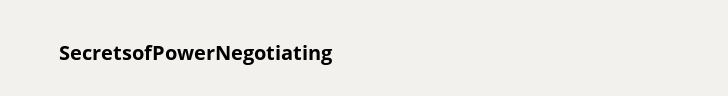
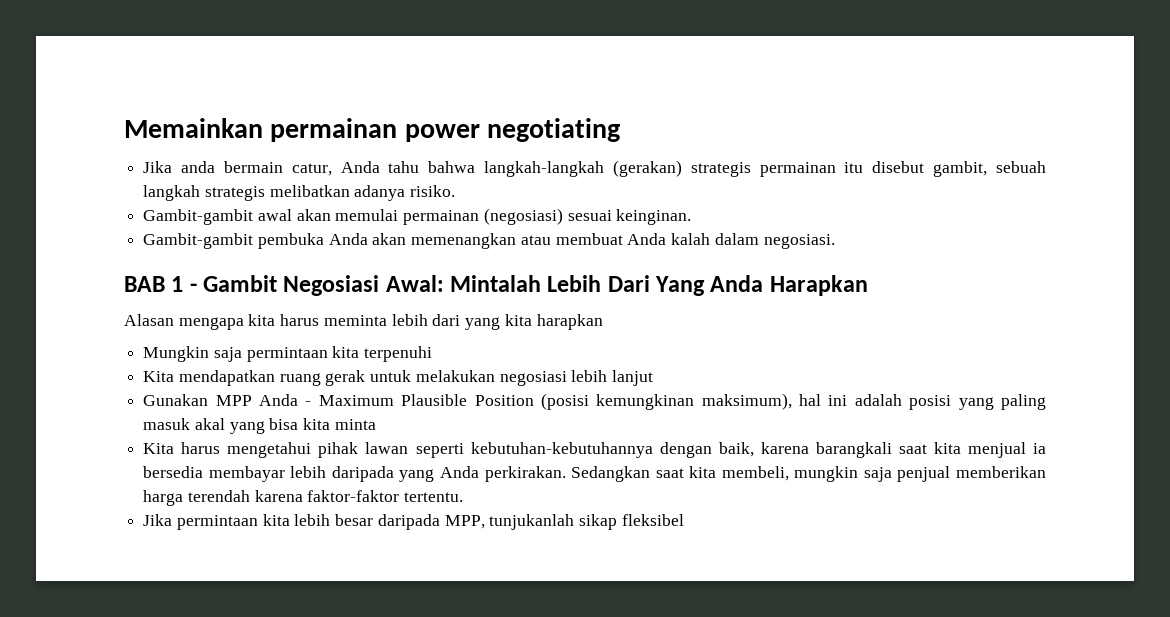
[59,45,333,65] SecretsofPowerNegotiating -> [124,118,621,142] [143,160,1046,177] [143,185,456,201] [143,208,692,225] [143,233,835,249] [124,275,868,296] [124,314,603,330] [143,346,433,362] [143,370,654,386] [143,393,1046,410] [143,418,376,434] [143,442,1047,458] [143,466,1047,482] [143,490,464,506] [143,514,684,530] Memainkan permainan power negotiating // Jika anda bermain catur, Anda tahu bahwa langkah-langkah (gerakan) strategis permainan itu disebut gambit, sebuah langkah strategis melibatkan adanya risiko. // Gambit-gambit awal akan memulai permainan (negosiasi) sesuai keinginan. // Gambit-gambit pembuka Anda akan memenangkan atau membuat Anda kalah dalam negosiasi. // BAB 1 - Gambit Negosiasi Awal: Mintalah Lebih Dari Yang Anda Harapkan // Alasan mengapa kita harus meminta lebih dari yang kita harapkan // Mungkin saja permintaan kita terpenuhi // Kita mendapatkan ruang gerak untuk melakukan negosiasi lebih lanjut // Gunakan MPP Anda - Maximum Plausible Position (posisi kemungkinan maksimum), hal ini adalah posisi yang paling masuk akal yang bisa kita minta // Kita harus mengetahui pihak lawan seperti kebutuhan-kebutuhannya dengan baik, karena barangkali saat kita menjual ia bersedia membayar lebih daripada yang Anda perkirakan. Sedangkan saat kita membeli, mungkin saja penjual memberikan harga terendah karena faktor-faktor tertentu. // Jika permintaan kita lebih besar daripada MPP, tunjukanlah sikap fleksibel

